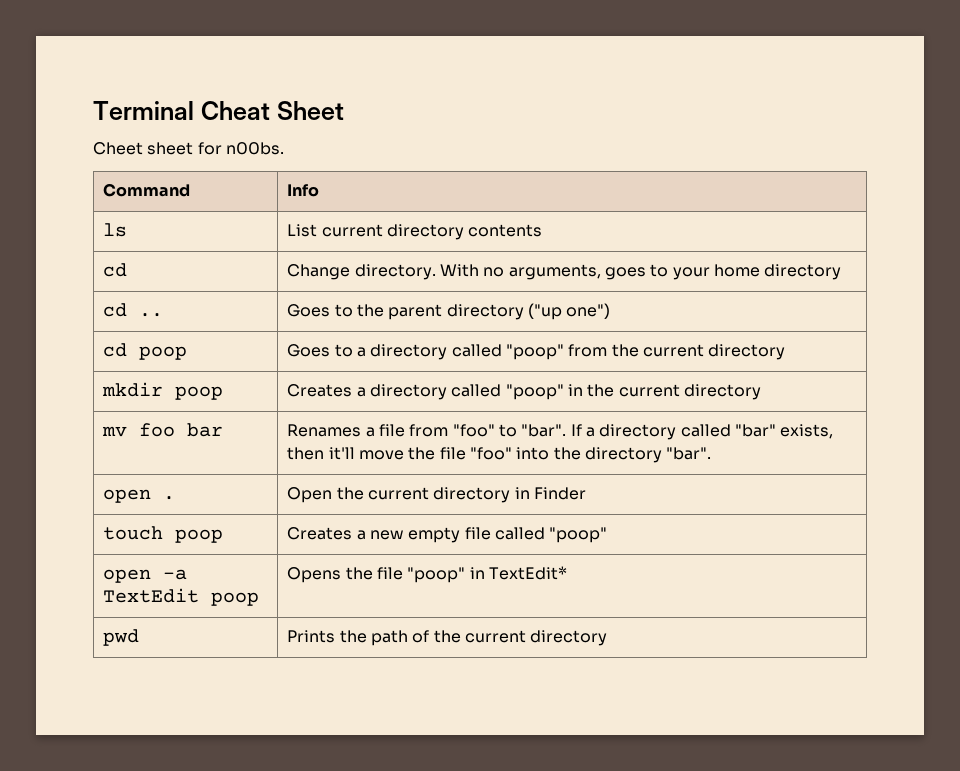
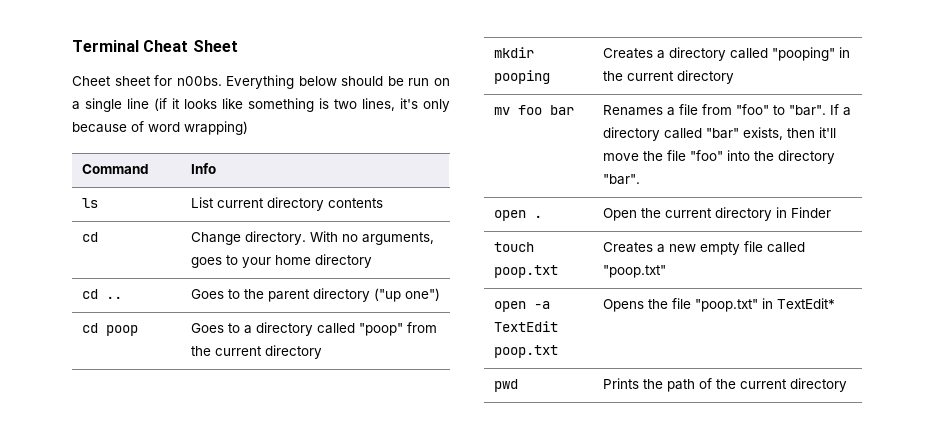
(284, 148) none -> [226,75,450,89] [72,98,450,112] [72,121,248,135] Everything below should be run on a single line (if it looks like something is two lines, it's only because of word wrapping)
[175,386,224,400] poop -> [493,70,550,84] pooping
[505,384,564,400] "poop" -> [771,47,835,61] "pooping"
[175,529,224,543] poop -> [493,265,558,278] poop.txt
[549,527,608,543] "poop" -> [602,265,666,278] "poop.txt"
[211,592,260,606] poop -> [493,345,558,358] poop.txt
[407,567,466,583] "poop" -> [694,299,758,312] "poop.txt"

